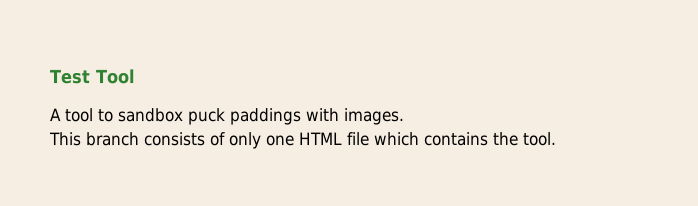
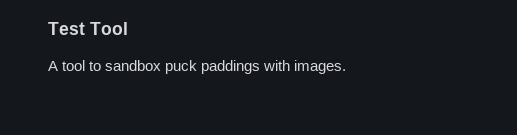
[49,131,557,150] // This branch consists of only one HTML file which contains the tool. -> (347, 67) none

